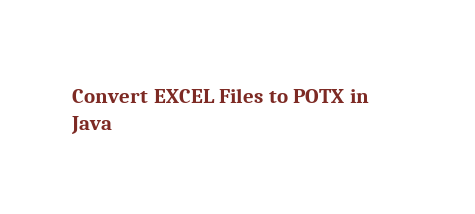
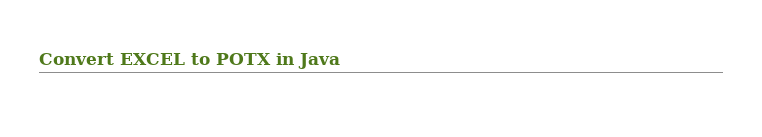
[219,88,264,103] Files -> (185, 59) none

